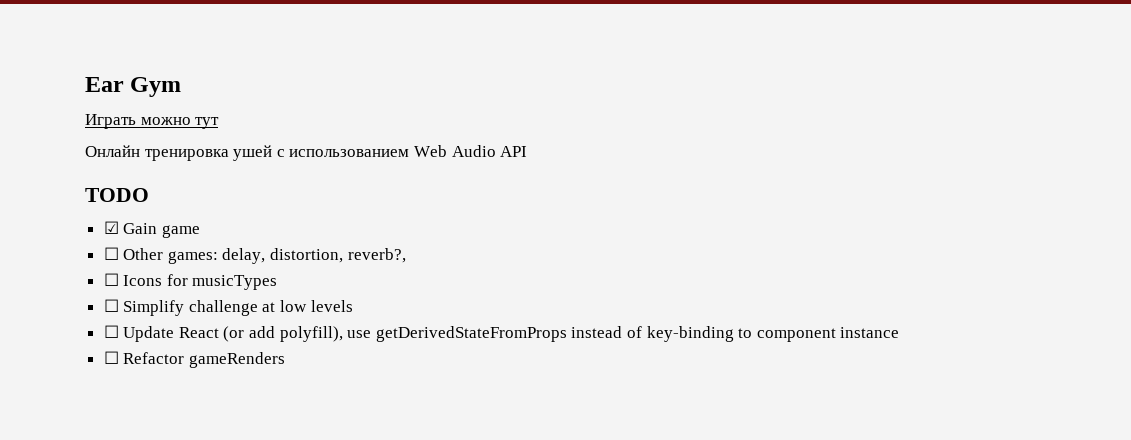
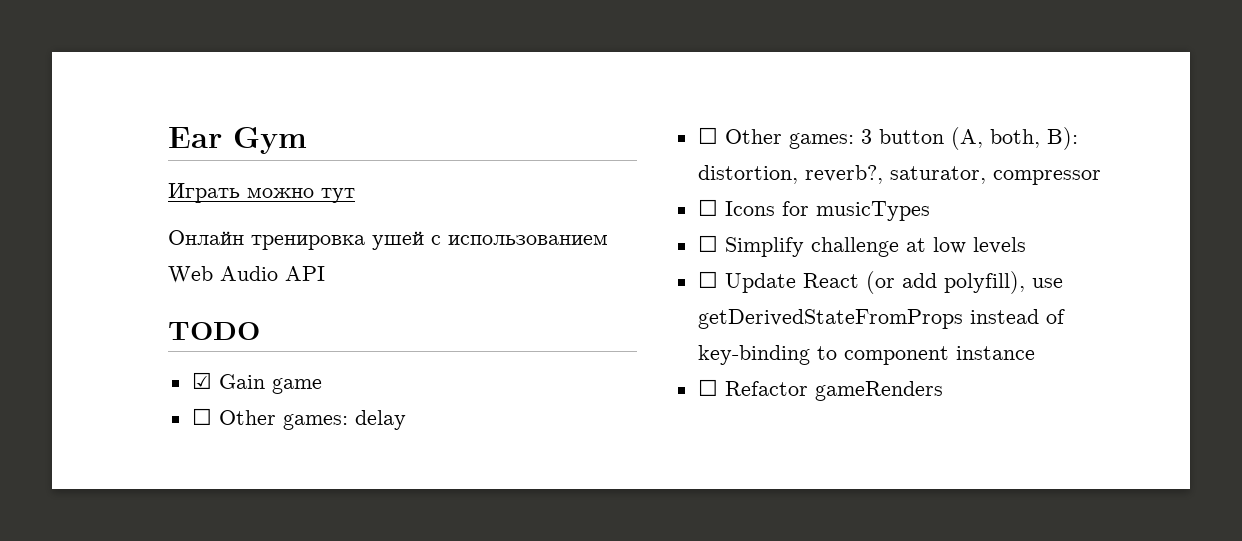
[222,248,266,264] delay, -> [354,410,406,430] [697,127,1078,150] delay // ☐ Other games: 3 button (A, both, B):
(406, 255) none -> [889,166,1101,185] saturator, compressor

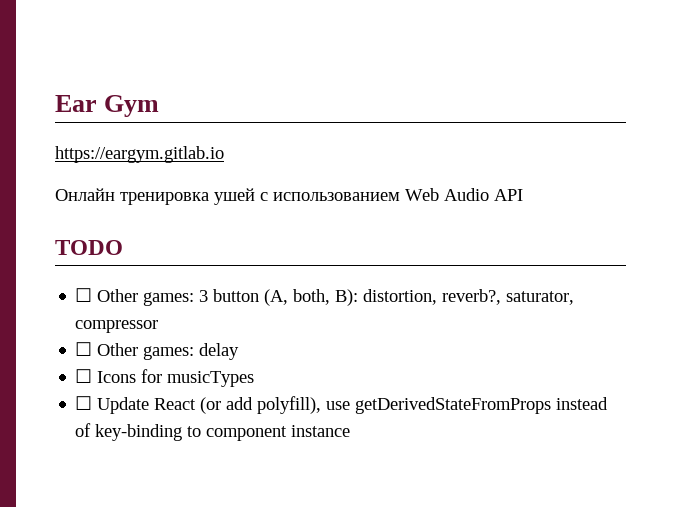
[168,183,355,203] Играть можно тут -> [55,146,224,163] https://eargym.gitlab.io
[191,372,322,394] [191,408,406,430] // ☑ Gain game // ☐ Other games: delay -> (123, 247) none
(1101, 177) none -> [75,342,240,360] // ☐ Other games: delay
[697,235,1026,257] // ☐ Simplify challenge at low levels -> (255, 379) none
[697,379,943,401] // ☐ Refactor gameRenders -> (351, 431) none

